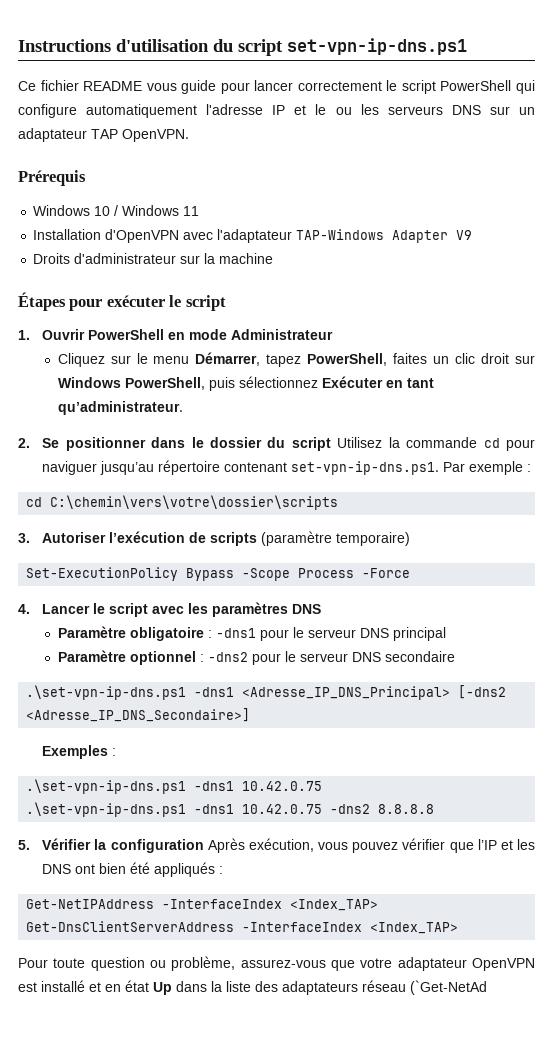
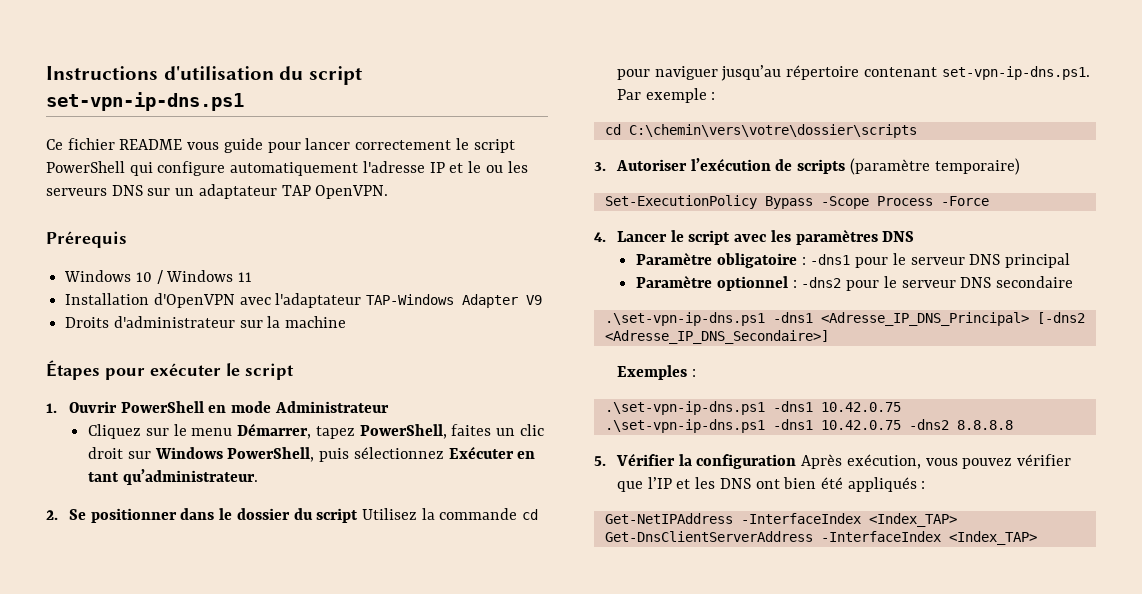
[18,956,535,971] [18,980,487,995] // Pour toute question ou problème, assurez-vous que votre adaptateur OpenVPN est installé et en état Up dans la liste des adaptateurs réseau (`Get-NetAd -> (1037, 538) none

